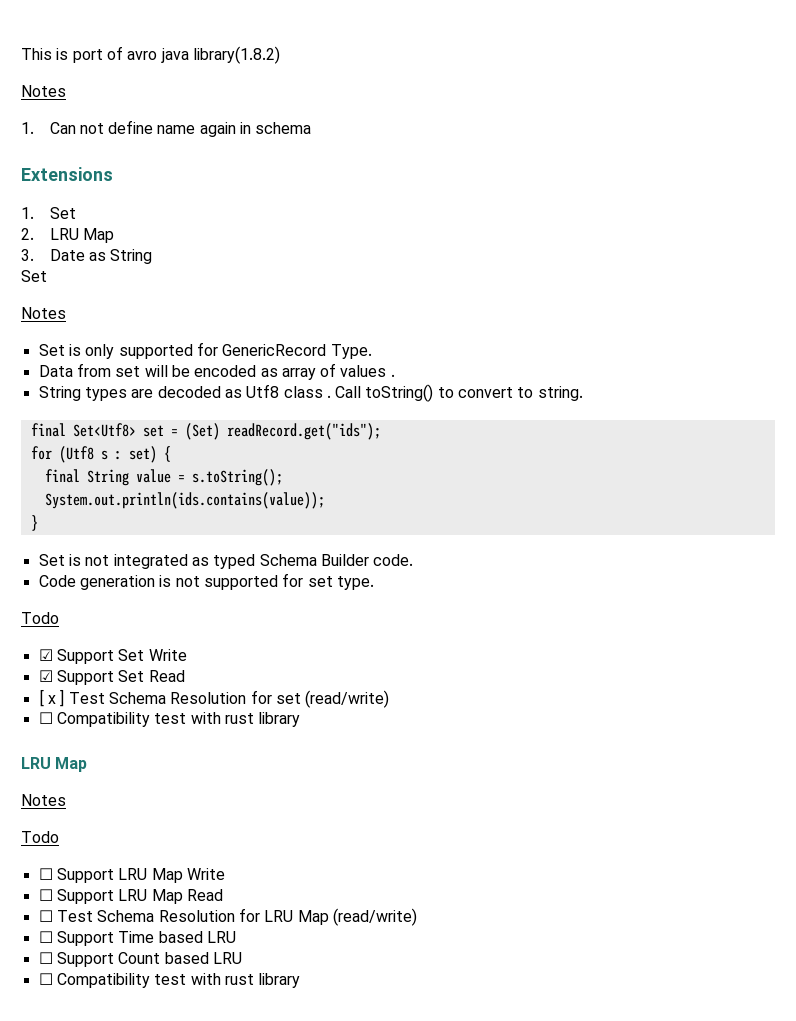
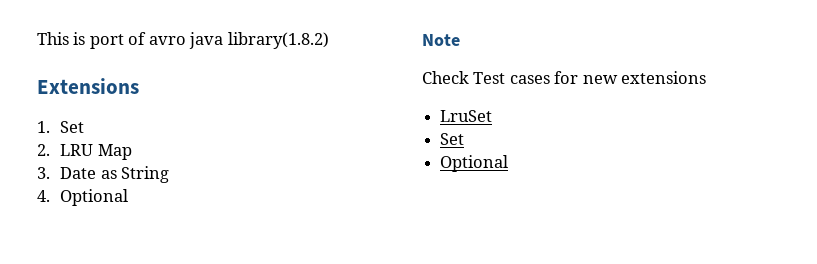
[21,85,66,97] [21,120,312,137] // Notes // 1. Can not define name again in schema -> (329, 40) none
[21,270,47,282] [21,307,66,319] [38,342,372,359] [38,363,395,380] [38,384,583,402] [30,423,381,440] [30,446,171,463] [44,469,283,486] [44,492,325,509] [30,515,38,531] [38,554,414,569] [38,573,374,590] [21,612,59,624] [38,649,187,664] [38,670,185,685] [38,689,390,708] [38,712,301,727] [21,757,88,772] [21,794,66,806] [21,831,59,843] [38,868,225,883] [38,889,223,904] [38,908,417,926] [38,931,236,946] [38,952,242,967] [38,973,301,988] Set // Notes // Set is only supported for GenericRecord Type. // Data from set will be encoded as array of values . // String types are decoded as Utf8 class . Call toString() to convert to string. // final Set<Utf8> set = (Set) readRecord.get("ids"); // for (Utf8 s : set) { // final String value = s.toString(); // System.out.println(ids.contains(value)); // } // Set is not integrated as typed Schema Builder code. // Code generation is not supported for set type. // Todo // ☑ Support Set Write // ☑ Support Set Read // [ x ] Test Schema Resolution for set (read/write) // ☐ Compatibility test with rust library // LRU Map // Notes // Todo // ☐ Support LRU Map Write // ☐ Support LRU Map Read // ☐ Test Schema Resolution for LRU Map (read/write) // ☐ Support Time based LRU // ☐ Support Count based LRU // ☐ Compatibility test with rust library -> [37,189,129,206] [422,34,460,46] [422,71,707,84] [440,110,493,122] [440,133,465,145] [440,155,509,172] 4. Optional // Note // Check Test cases for new extensions // LruSet // Set // Optional

